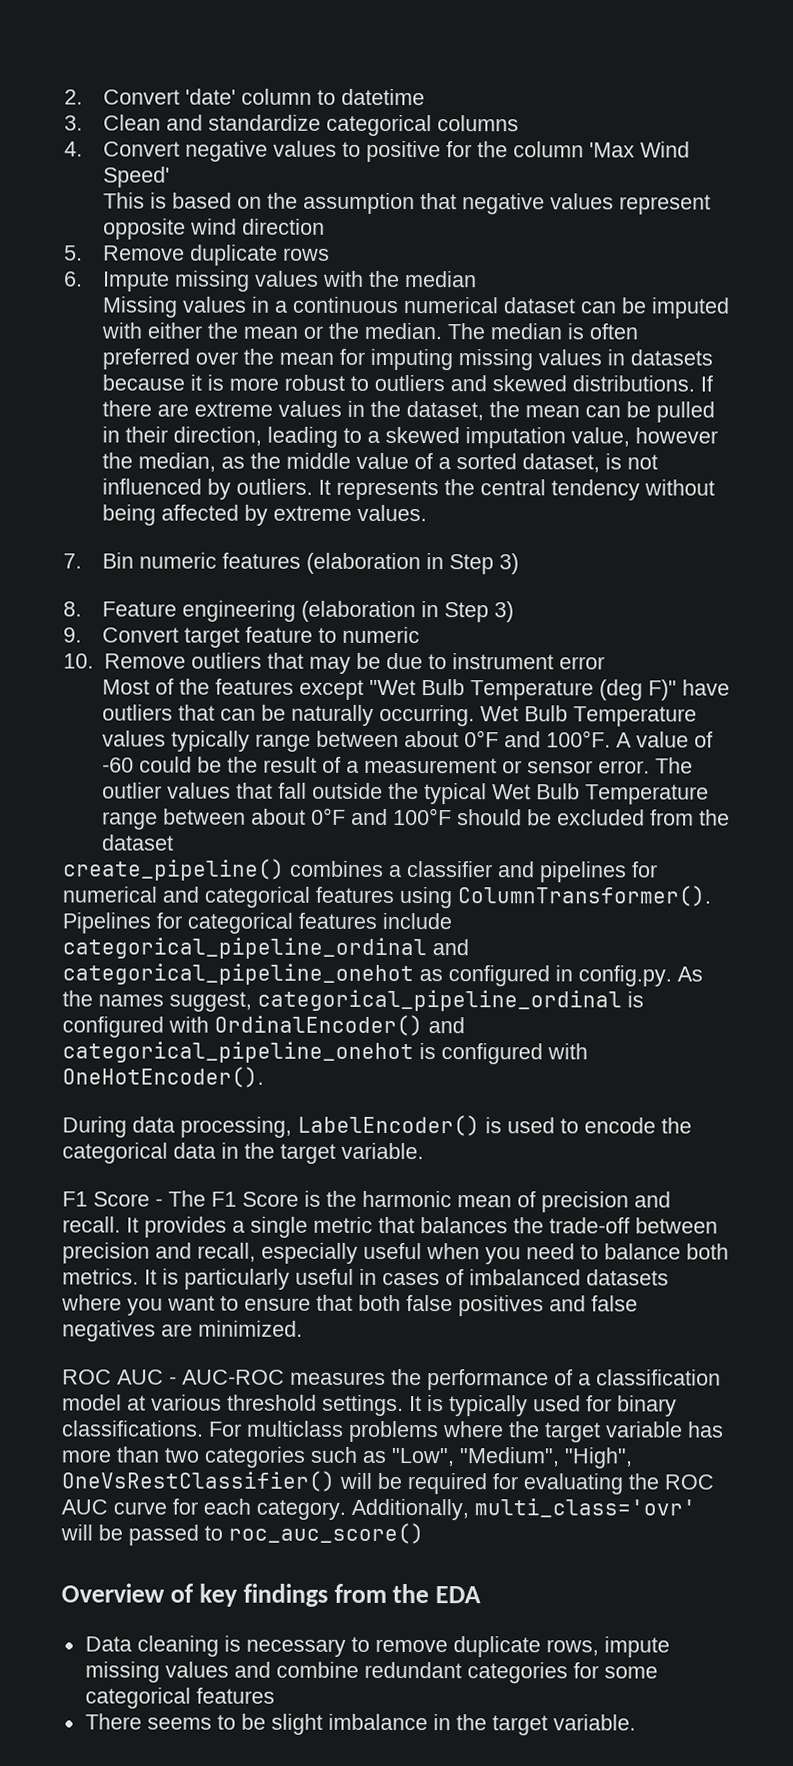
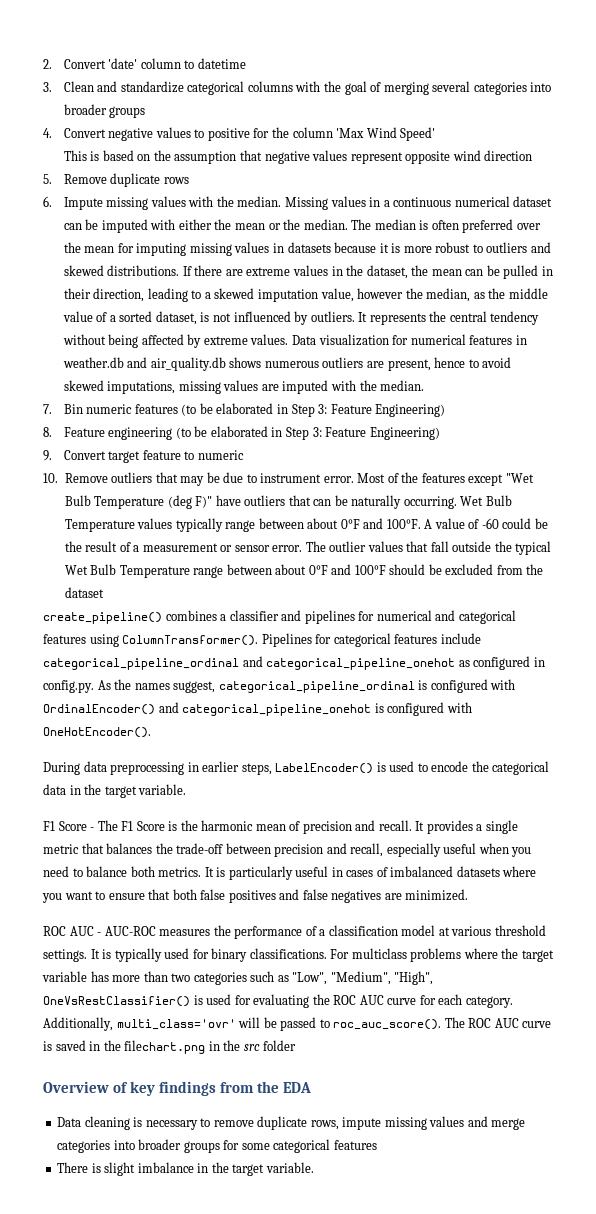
(520, 123) none -> [295,81,552,95] [63,104,146,118] with the goal of merging several categories into broader groups
[405,271,478,288] median // -> [237,196,282,207] median.
[63,552,520,575] [63,600,515,623] // 7. Bin numeric features (elaboration in Step 3) // 8. Feature engineering (elaboration in Step 3) -> [291,334,527,346] [62,357,512,371] [63,380,425,394] [43,403,446,417] [43,426,440,440] Data visualization for numerical features in weather.db and air_quality.db shows numerous outliers are present, hence to avoid skewed imputations, missing values are imputed with the median. // 7. Bin numeric features (to be elaborated in Step 3: Feature Engineering) // 8. Feature engineering (to be elaborated in Step 3: Feature Engineering)
[558,656,605,670] error // -> [323,476,354,483] error.
[180,1116,292,1138] processing, -> [110,761,272,775] preprocessing in earlier steps,
[339,1472,487,1495] will be required -> [193,994,232,1005] is used
[228,1522,424,1545] roc_auc_score() -> [333,1017,552,1030] [43,1040,297,1054] roc_auc_score(). The ROC AUC curve is saved in the filechart.png in the src folder
[275,1661,568,1684] combine redundant categories -> [491,1118,526,1130] [57,1139,220,1153] merge categories into broader groups
[146,1713,266,1730] seems to be -> [91,1163,101,1173] is

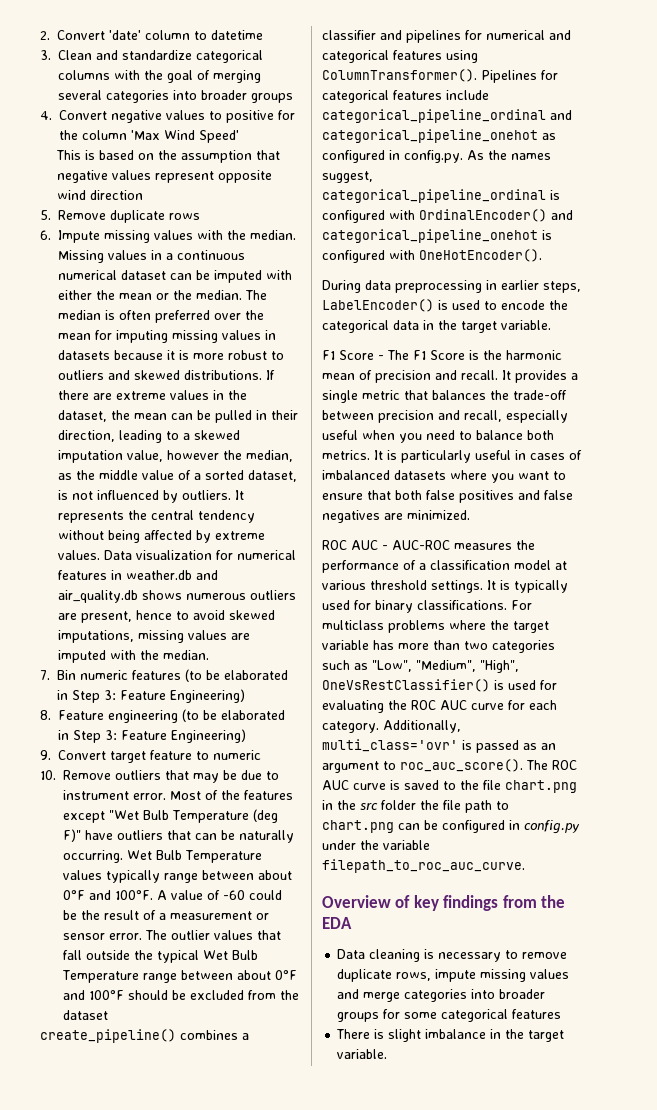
[238,1017,317,1031] will be passed -> [462,740,556,753] [322,761,379,773] is passed as an argument
[89,1040,206,1054] in the filechart.png -> [443,780,577,793] to the file chart.png
(297, 1045) none -> [420,800,509,813] [322,820,580,834] [322,840,430,850] [322,859,525,873] the file path to chart.png can be configured in config.py under the variable filepath_to_roc_auc_curve.

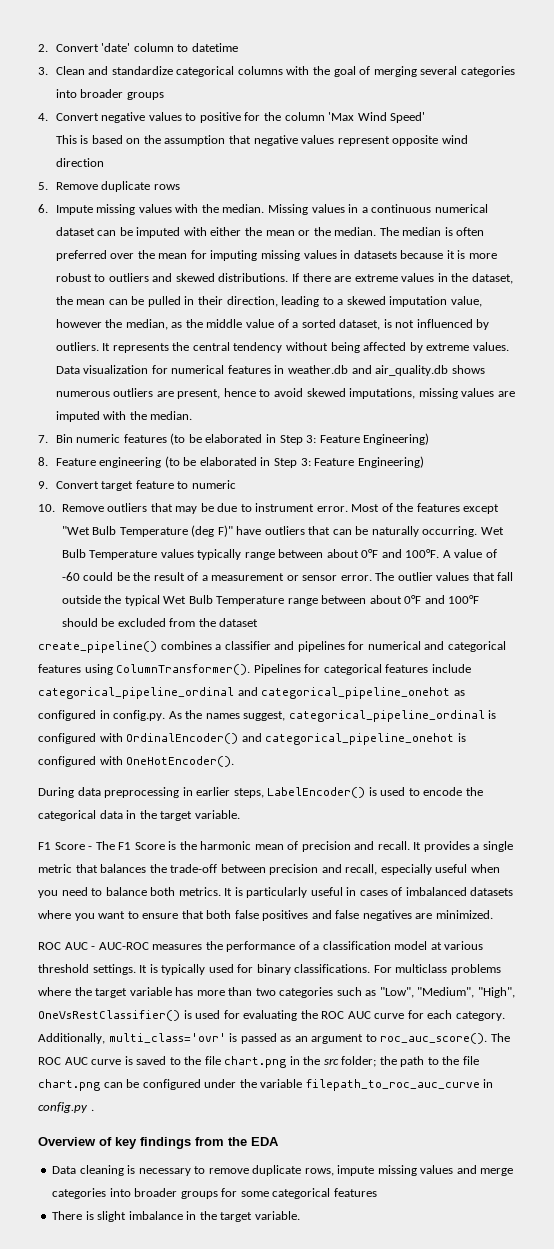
[381,800,509,813] folder the file path to -> [341,1056,479,1067] folder; the path to the file
[509,820,580,834] in config.py -> (201, 1084) none
[322,859,525,873] filepath_to_roc_auc_curve. -> [305,1079,494,1091] [38,1102,94,1113] filepath_to_roc_auc_curve in config.py .

